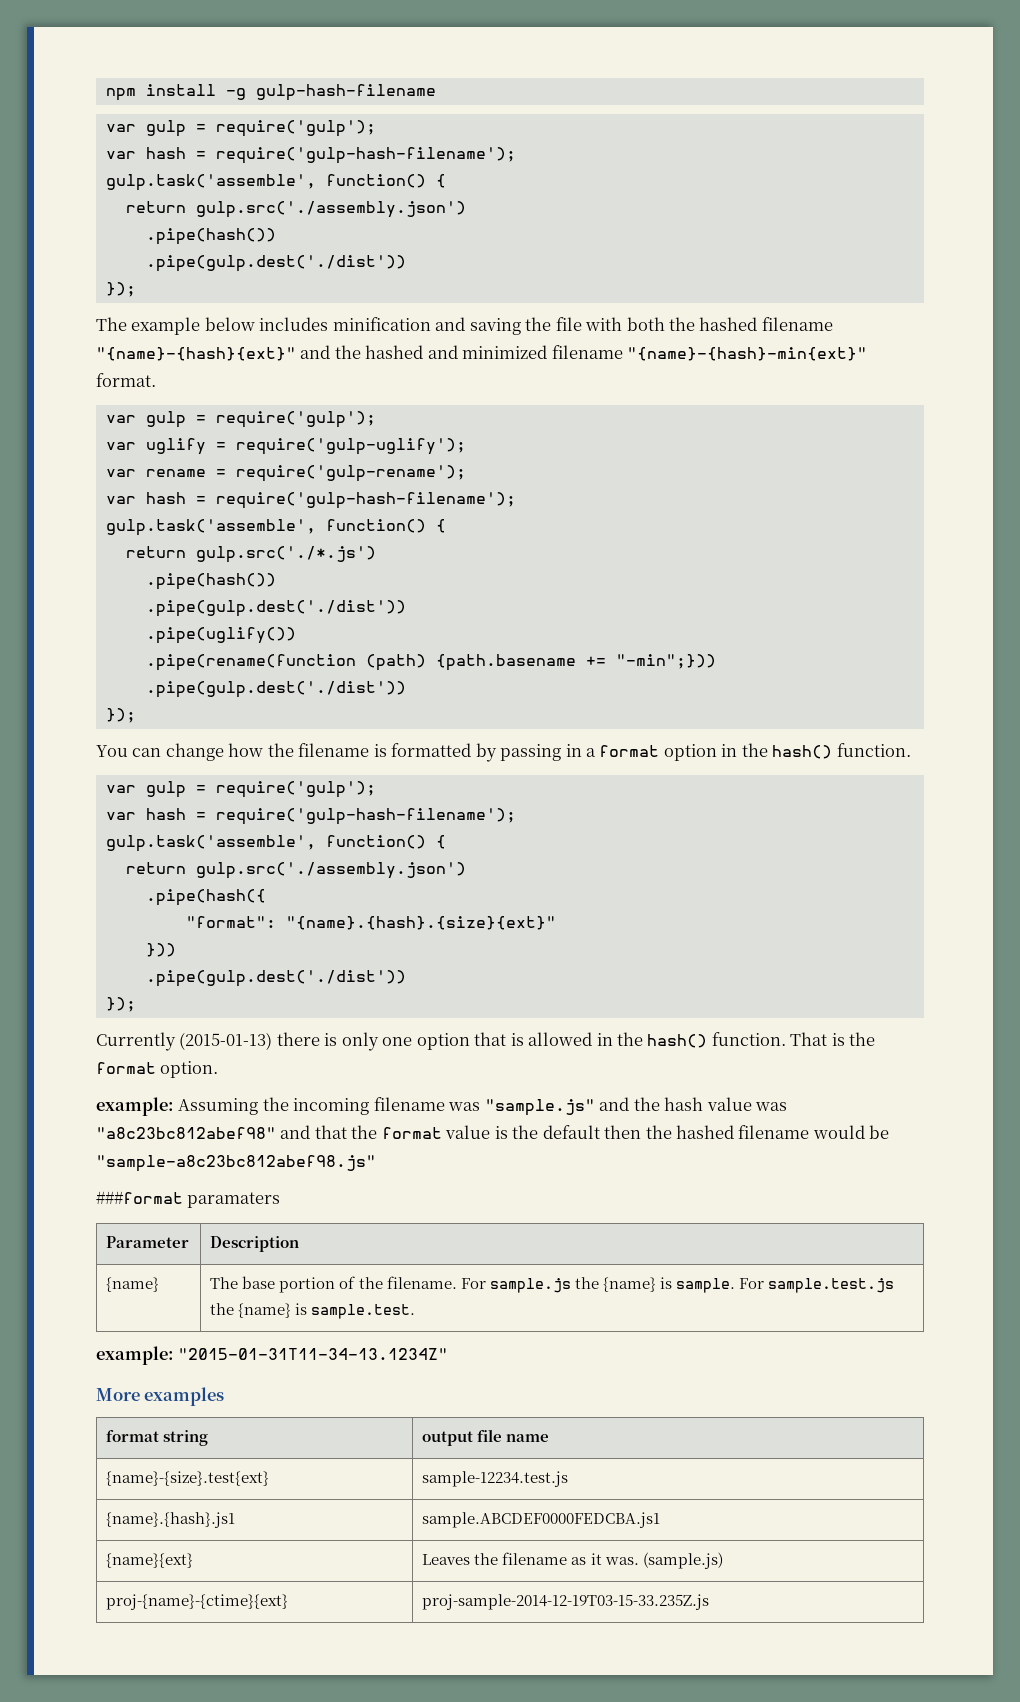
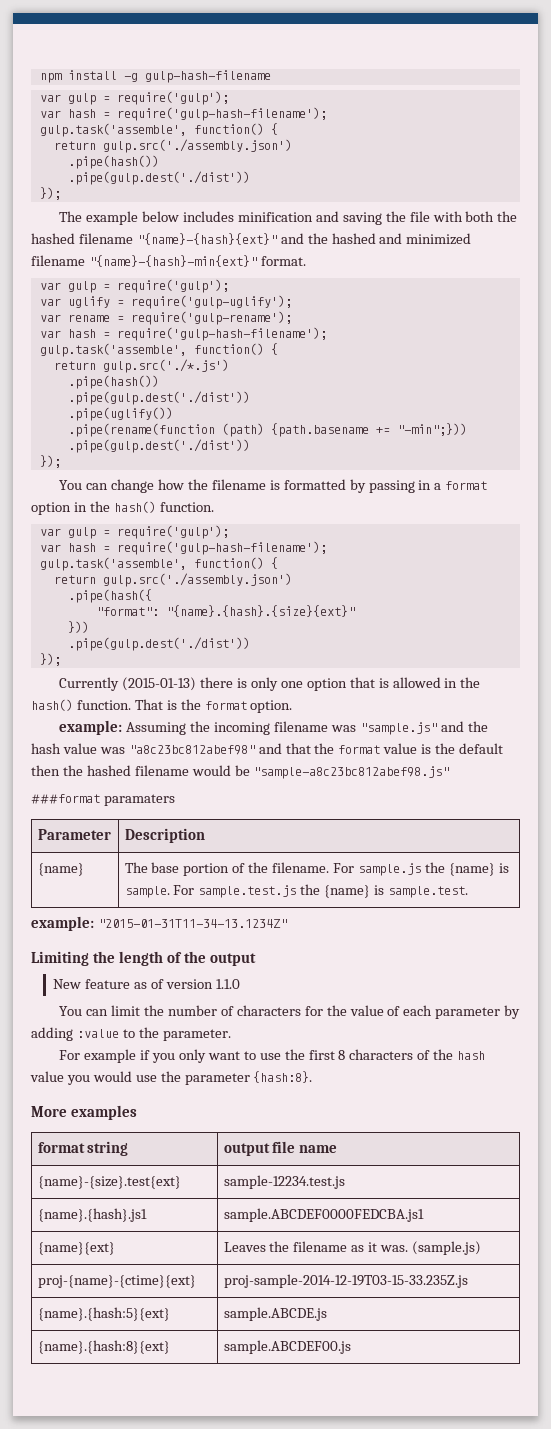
(449, 1354) none -> [31,951,256,966] [53,979,241,989] [59,1005,521,1019] [31,1027,231,1041] [59,1049,486,1063] [30,1071,313,1085] // Limiting the length of the output // New feature as of version 1.1.0 // You can limit the number of characters for the value of each parameter by adding :value to the parameter. // For example if you only want to use the first 8 characters of the hash value you would use the parameter {hash:8}.
(710, 1602) none -> [37,1307,170,1321] [223,1307,327,1321] [37,1340,170,1354] [223,1340,351,1354] // {name}.{hash:5}{ext} | sample.ABCDE.js // {name}.{hash:8}{ext} | sample.ABCDEF00.js

